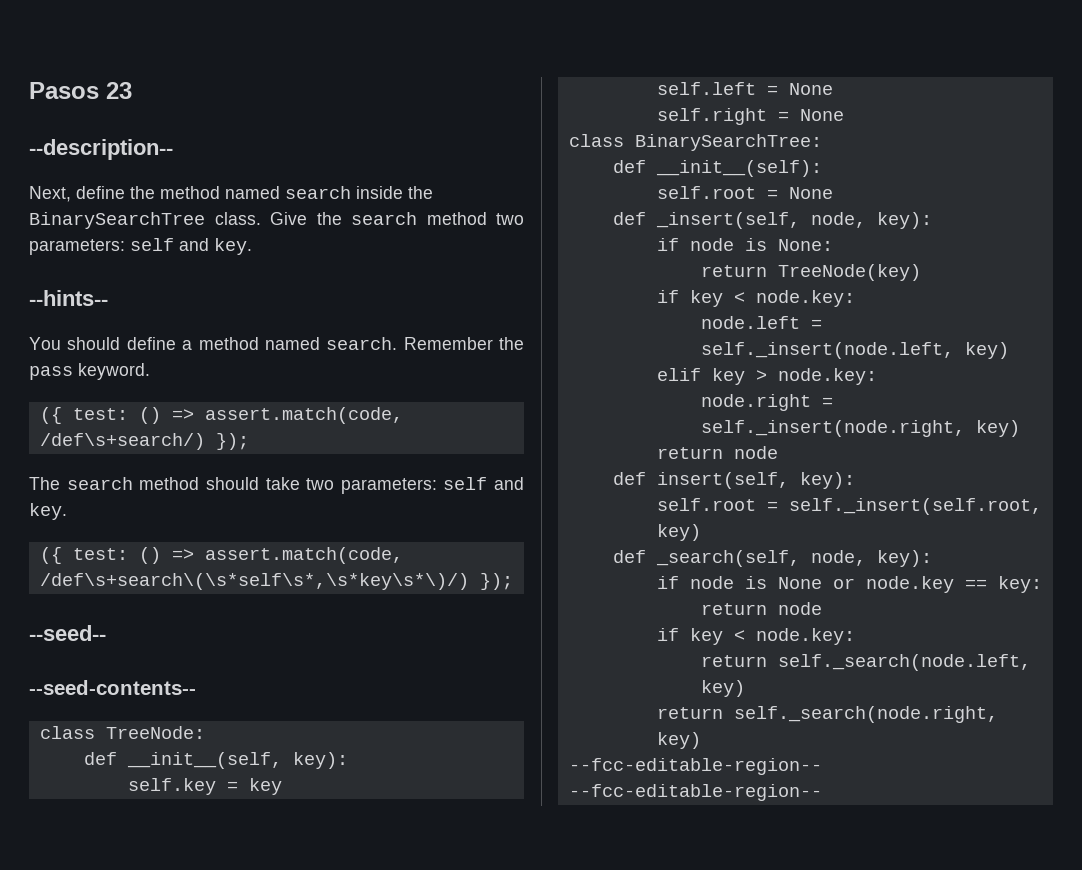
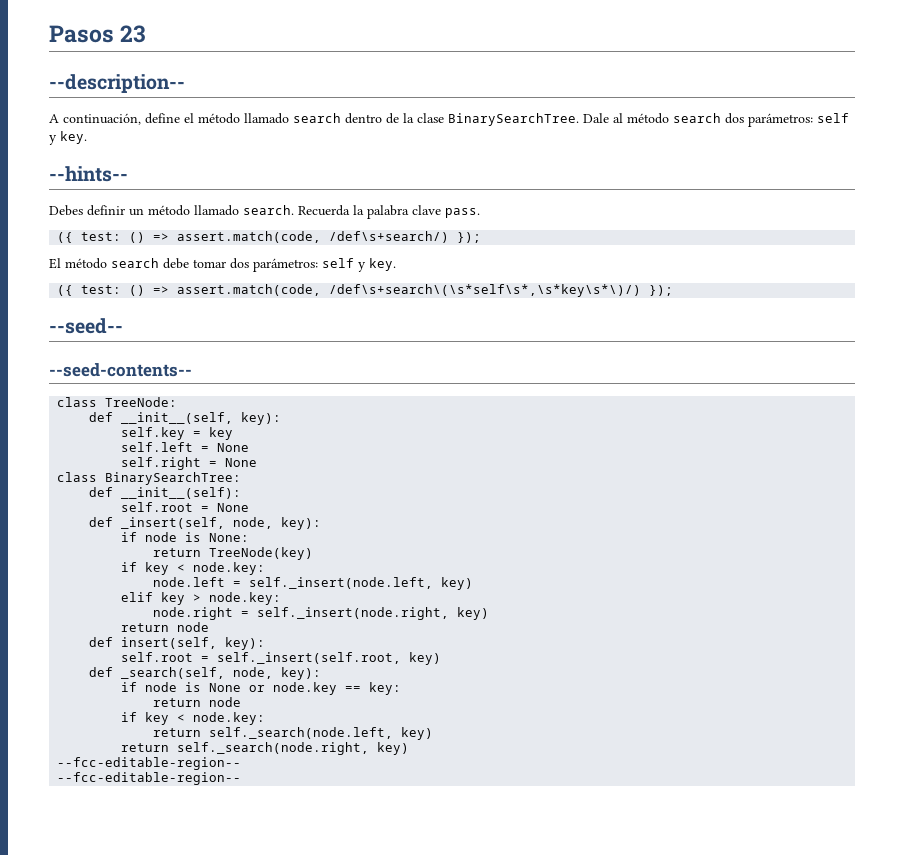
[29,186,433,202] [29,212,524,229] [29,238,252,255] [29,290,108,306] [29,337,524,350] [29,363,150,380] Next, define the method named search inside the BinarySearchTree class. Give the search method two parameters: self and key. // --hints-- // You should define a method named search. Remember the pass keyword. -> [49,113,849,127] [49,131,87,145] [49,166,128,182] [49,205,480,219] A continuación, define el método llamado search dentro de la clase BinarySearchTree. Dale al método search dos parámetros: self y key. // --hints-- // Debes definir un método llamado search. Recuerda la palabra clave pass.
[29,477,524,494] The search method should take two parameters: self and -> [49,258,366,272] El método search debe tomar dos parámetros: self y

